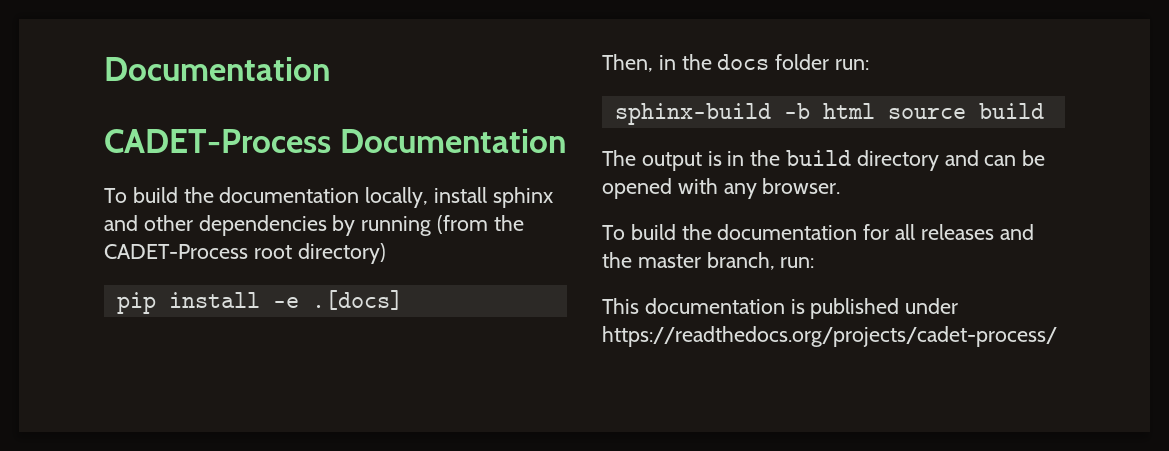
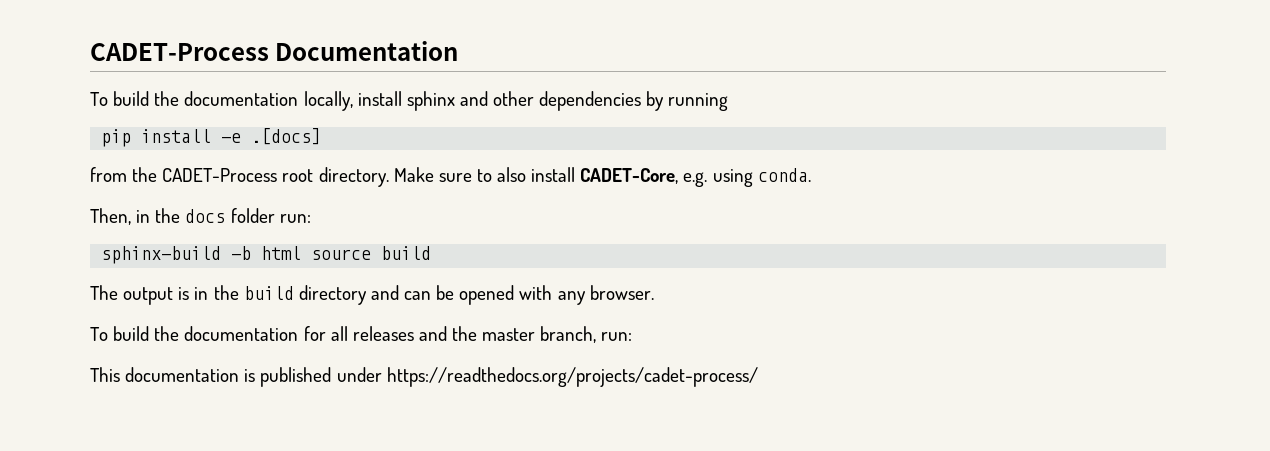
[104,57,330,81] Documentation // -> (90, 52) none
[437,215,524,234] [104,243,386,264] (from the CADET-Process root directory) -> (729, 102) none
(403, 300) none -> [90,167,811,187] // from the CADET-Process root directory. Make sure to also install CADET-Core, e.g. using conda.

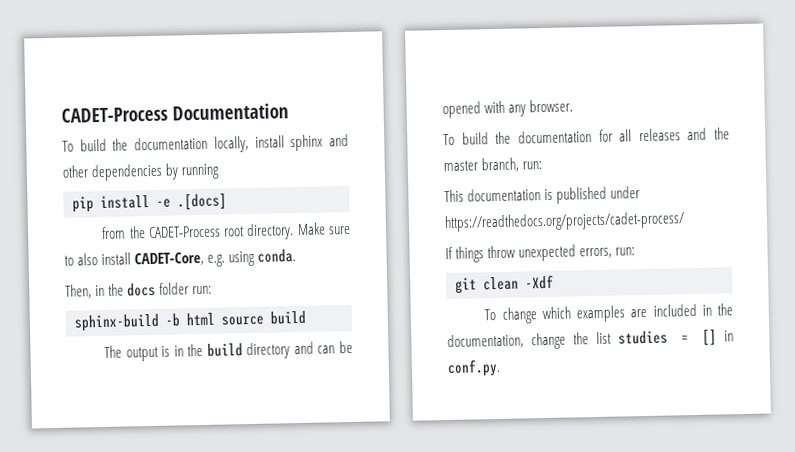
(758, 377) none -> [445,244,636,263] [455,274,554,294] [484,303,733,324] [447,328,734,350] [447,358,501,378] // If things throw unexpected errors, run: // git clean -Xdf // To change which examples are included in the documentation, change the list studies = [] in conf.py.

